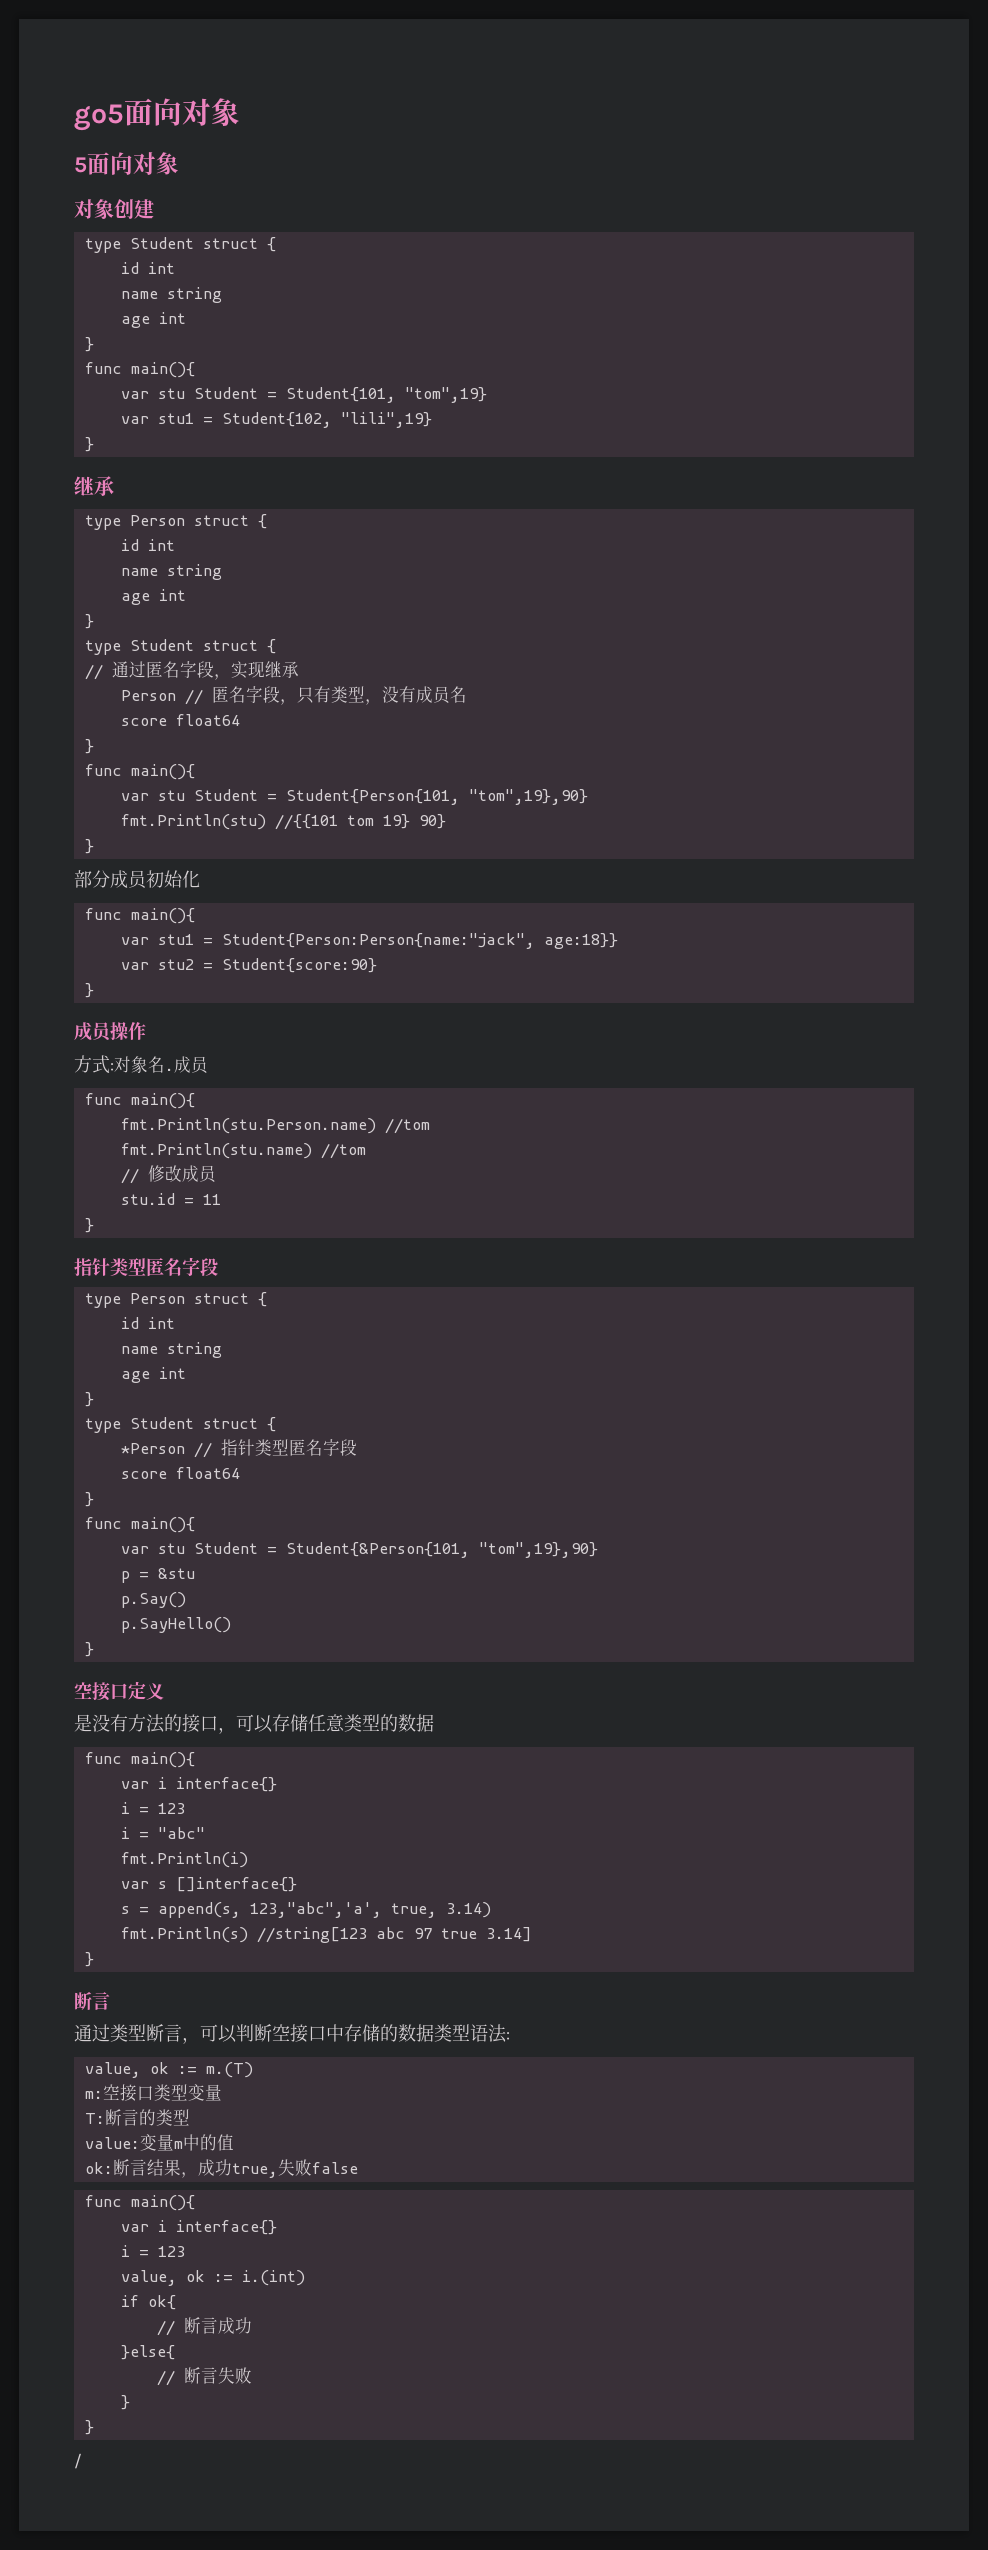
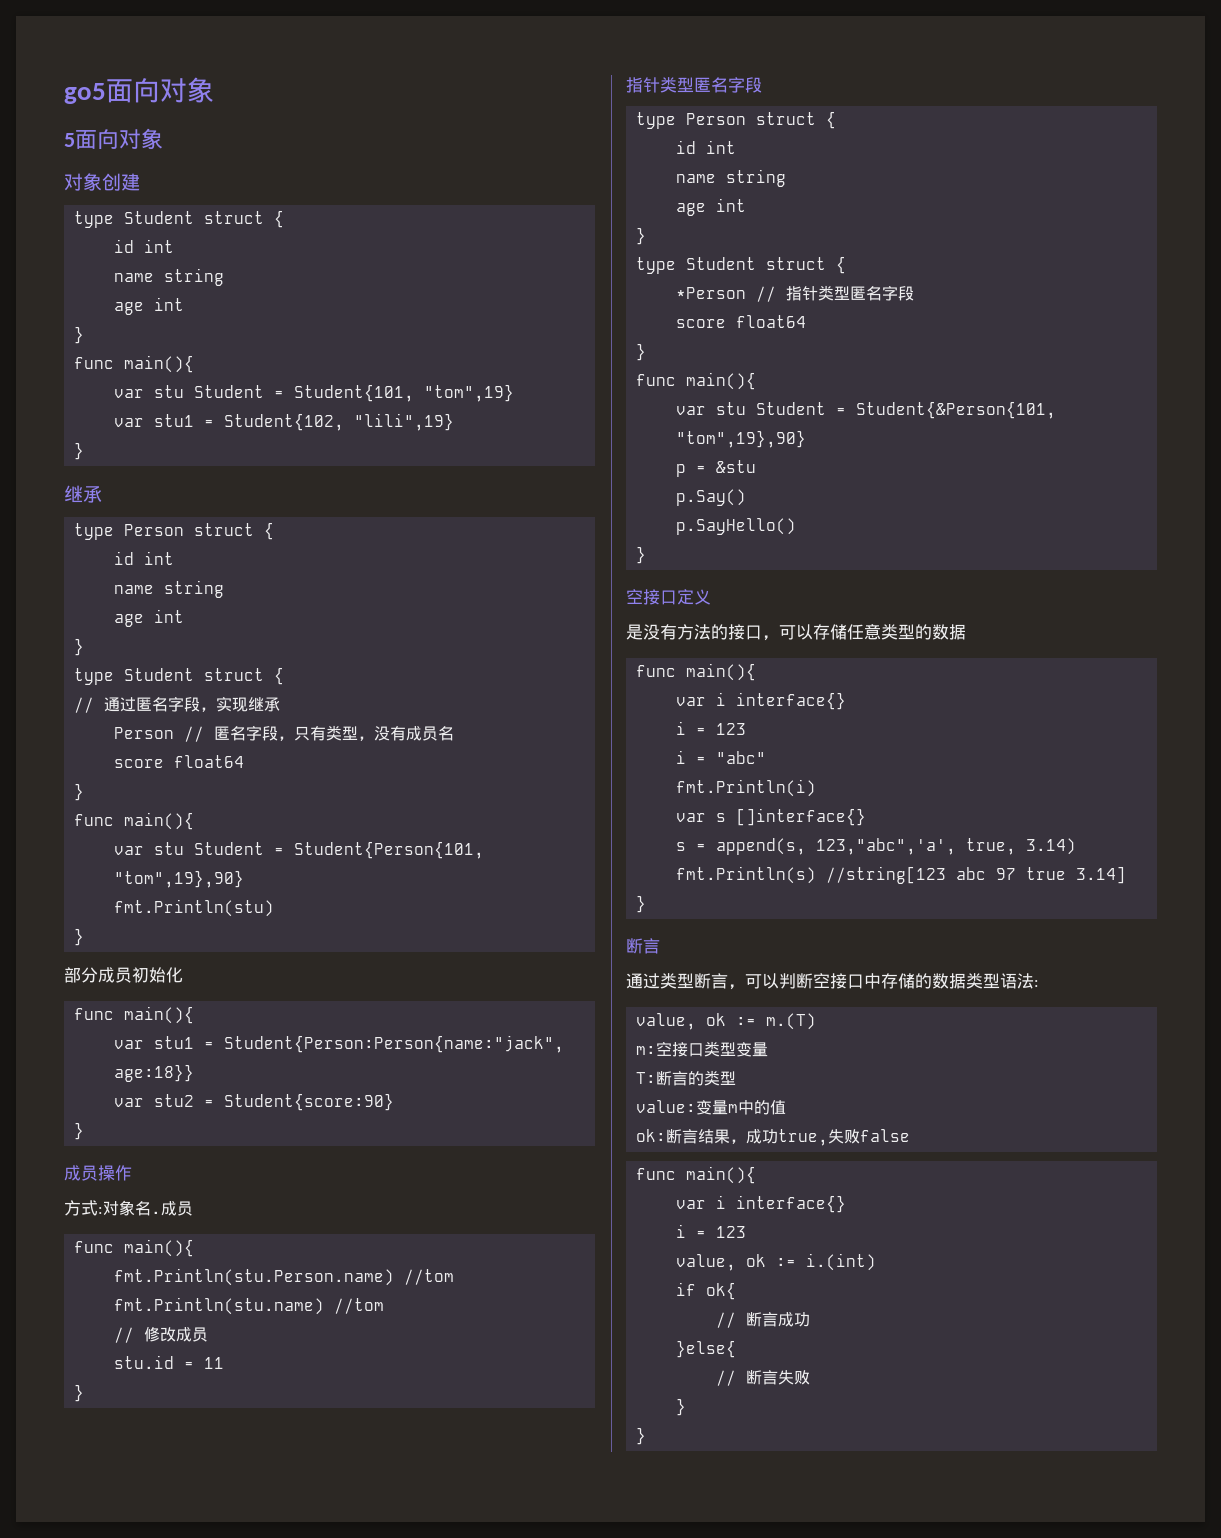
[274,814,446,830] //{{101 tom 19} 90} -> (275, 908) none
[74,2453,82,2469] // / -> (647, 1436) none

